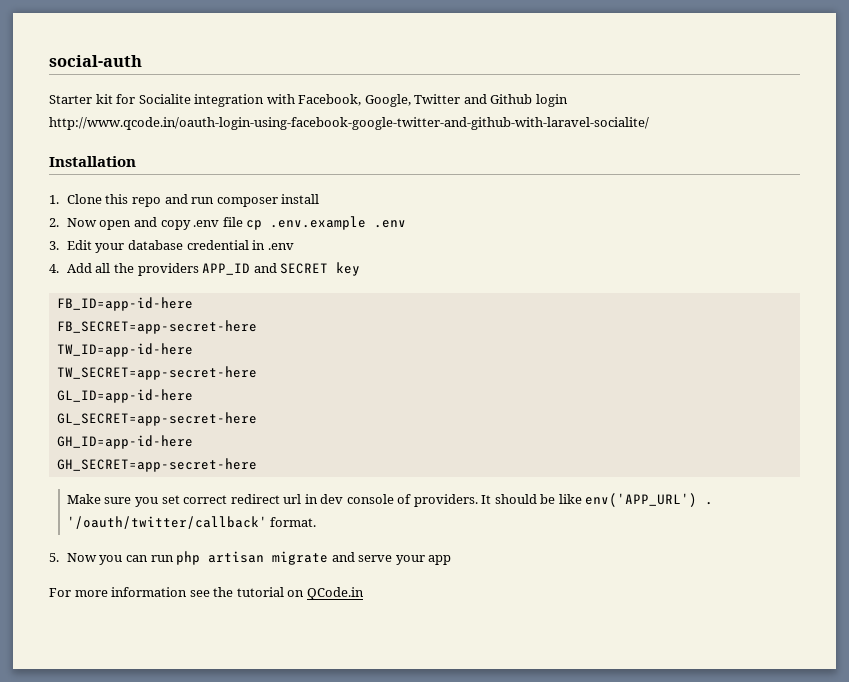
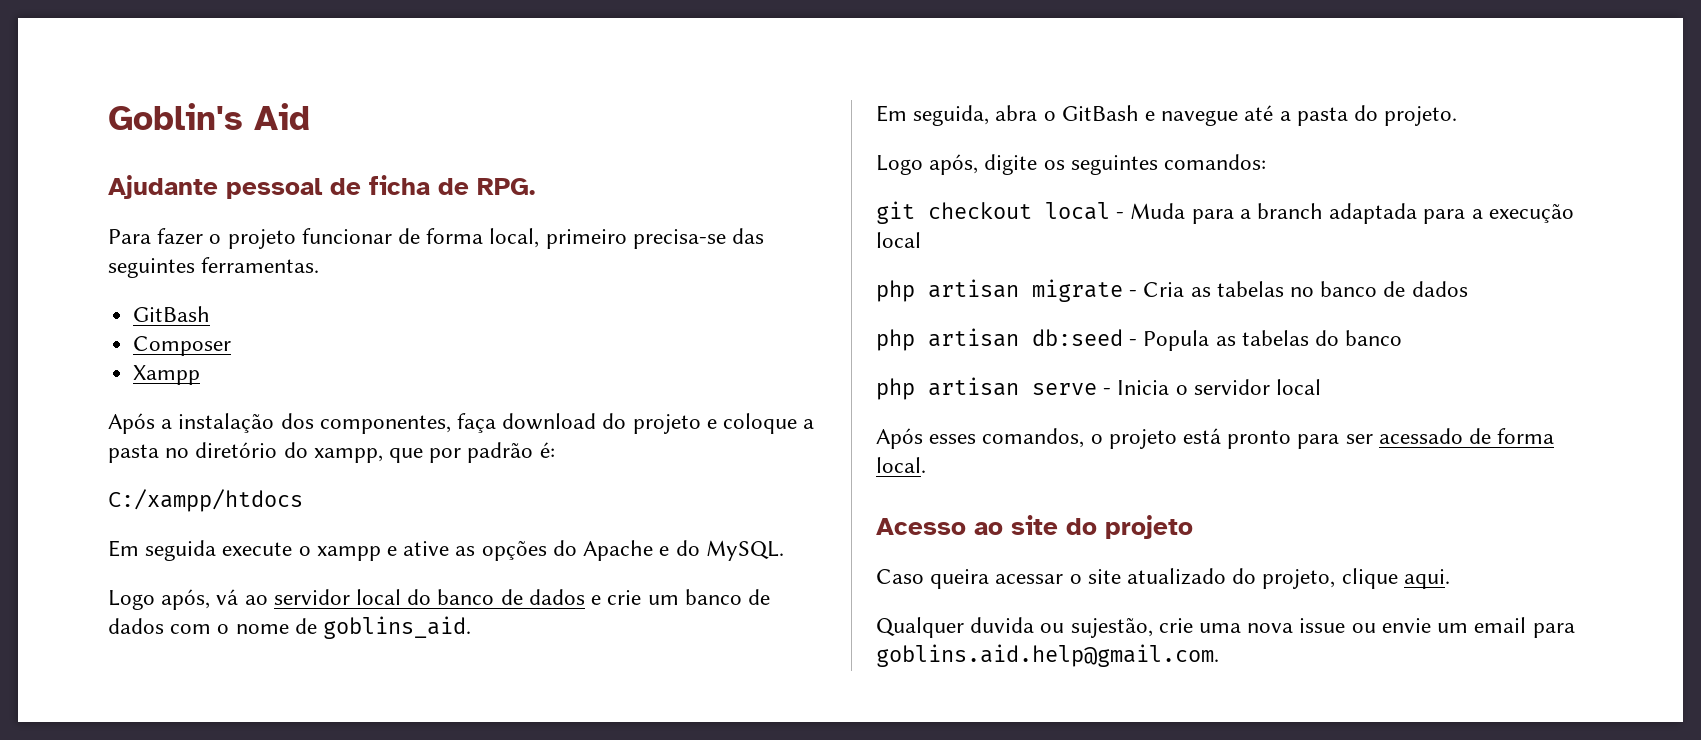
[49,55,142,67] [49,94,568,107] [49,117,649,130] [49,156,136,167] [49,194,320,207] [49,216,407,230] [49,240,294,253] [49,262,361,276] [56,297,193,311] [56,320,257,334] [56,343,193,357] [56,366,257,380] [56,389,193,403] [56,412,257,426] [56,435,193,449] [56,458,257,472] [66,493,714,507] [66,516,317,529] [49,551,452,565] [49,587,364,600] social-auth // Starter kit for Socialite integration with Facebook, Google, Twitter and Github login http://www.qcode.in/oauth-login-using-facebook-google-twitter-and-github-with-laravel-socialite/ // Installation // 1. Clone this repo and run composer install // 2. Now open and copy .env file cp .env.example .env // 3. Edit your database credential in .env // 4. Add all the providers APP_ID and SECRET key // FB_ID=app-id-here // FB_SECRET=app-secret-here // TW_ID=app-id-here // TW_SECRET=app-secret-here // GL_ID=app-id-here // GL_SECRET=app-secret-here // GH_ID=app-id-here // GH_SECRET=app-secret-here // Make sure you set correct redirect url in dev console of providers. It should be like env('APP_URL') . '/oauth/twitter/callback' format. // 5. Now you can run php artisan migrate and serve your app // For more information see the tutorial on QCode.in -> [108,103,310,130] [108,175,535,199] [108,228,765,249] [108,257,320,278] [133,306,211,322] [133,336,232,356] [133,365,201,385] [108,413,815,434] [108,442,555,463] [108,489,303,512] [108,540,784,561] [108,589,770,610] [108,616,472,639] [876,105,1458,126] [876,154,1267,175] [876,201,1574,224] [876,232,921,248] [876,279,1468,302] [876,328,1403,351] [876,377,1322,400] [876,428,1555,449] [876,457,926,473] [876,515,1193,539] [876,568,1450,589] [876,617,1575,638] [876,644,1219,667] Goblin's Aid // Ajudante pessoal de ficha de RPG. // Para fazer o projeto funcionar de forma local, primeiro precisa-se das seguintes ferramentas. // GitBash // Composer // Xampp // Após a instalação dos componentes, faça download do projeto e coloque a pasta no diretório do xampp, que por padrão é: // C:/xampp/htdocs // Em seguida execute o xampp e ative as opções do Apache e do MySQL. // Logo após, vá ao servidor local do banco de dados e crie um banco de dados com o nome de goblins_aid. // Em seguida, abra o GitBash e navegue até a pasta do projeto. // Logo após, digite os seguintes comandos: // git checkout local - Muda para a branch adaptada para a execução local // php artisan migrate - Cria as tabelas no banco de dados // php artisan db:seed - Popula as tabelas do banco // php artisan serve - Inicia o servidor local // Após esses comandos, o projeto está pronto para ser acessado de forma local. // Acesso ao site do projeto // Caso queira acessar o site atualizado do projeto, clique aqui. // Qualquer duvida ou sujestão, crie uma nova issue ou envie um email para goblins.aid.help@gmail.com.

